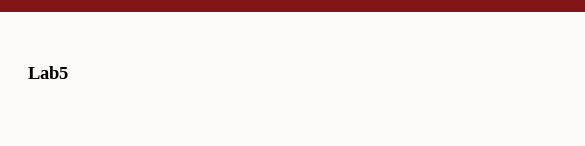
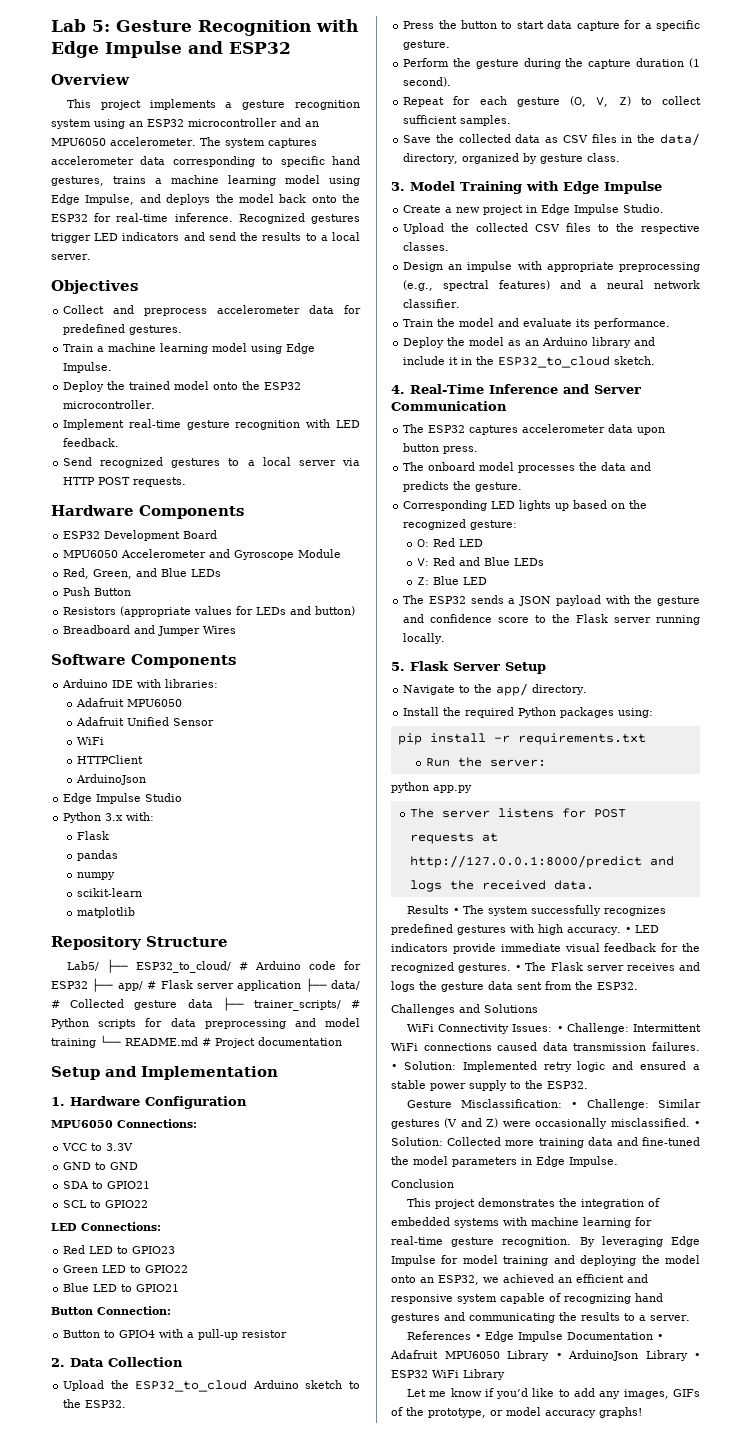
[28,66,68,79] Lab5 -> [51,19,358,36] [51,41,291,58] [51,74,130,85] [66,99,360,110] [51,118,319,129] [51,137,317,148] [51,156,360,167] [51,175,360,186] [51,194,360,205] [51,213,360,224] [51,232,361,243] [51,254,91,260] [51,280,138,294] [63,305,361,316] [63,324,183,335] [63,343,316,354] [63,362,113,373] [63,381,302,392] [63,400,156,409] [63,419,360,430] [63,438,120,447] [63,457,361,468] [63,477,187,487] [51,505,244,519] [63,530,218,541] [63,549,342,560] [63,568,222,579] [63,587,132,596] [63,606,356,617] [63,625,237,636] [51,654,236,668] [62,679,219,688] [75,698,182,707] [75,717,214,726] [76,737,104,745] [76,755,143,764] [75,774,146,785] [63,793,183,804] [63,812,155,823] [76,831,109,840] [76,850,118,861] [76,872,115,880] [76,888,142,897] [76,907,135,918] [51,936,228,950] [66,959,361,973] [51,978,360,992] [51,997,360,1011] [51,1018,360,1029] [51,1035,342,1048] [51,1066,278,1080] [51,1096,247,1109] [51,1119,197,1128] [62,1143,134,1151] [63,1162,139,1170] [63,1181,151,1189] [63,1200,149,1208] [51,1222,161,1231] [63,1245,176,1254] [63,1265,189,1273] [63,1283,180,1292] [51,1306,171,1315] [63,1329,288,1340] [51,1357,183,1367] [63,1380,360,1392] [63,1399,127,1408] [403,20,700,31] [403,40,451,50] [403,58,700,69] [403,77,452,87] [403,96,701,107] [403,115,512,126] [403,133,700,146] [403,153,621,164] [391,181,662,194] [403,204,665,215] [403,223,700,234] [403,242,450,251] [403,261,700,272] [403,280,700,291] [403,299,461,308] [403,318,671,329] [403,337,656,348] [403,356,656,368] [391,384,641,394] [391,401,507,411] [403,424,666,435] [403,443,479,454] [403,462,652,473] [403,481,523,492] [403,500,648,511] [403,519,518,530] [416,538,483,548] [416,557,544,567] [416,576,487,585] [403,595,700,606] [403,614,700,625] [403,633,446,644] [391,661,546,674] [403,683,588,696] [403,707,654,718] [397,733,646,745] [425,757,546,767] [391,782,472,793] [409,808,626,818] [409,833,498,844] [409,855,674,868] [409,880,594,892] [406,905,666,916] [391,924,659,935] [391,943,700,954] [391,962,700,973] [391,981,638,992] [391,1004,538,1015] [406,1023,701,1034] [391,1042,700,1051] [391,1061,700,1072] [391,1080,588,1091] [406,1099,701,1110] [391,1118,700,1129] [391,1137,700,1148] [391,1156,618,1167] [391,1179,454,1188] [406,1198,660,1209] [391,1217,652,1228] [391,1236,700,1247] [391,1255,700,1266] [391,1274,648,1285] [391,1293,663,1304] [391,1312,690,1323] [406,1331,663,1342] [390,1350,700,1361] [391,1369,505,1380] [406,1388,700,1399] [391,1407,642,1418] Lab 5: Gesture Recognition with Edge Impulse and ESP32 // Overview // This project implements a gesture recognition system using an ESP32 microcontroller and an MPU6050 accelerometer. The system captures accelerometer data corresponding to specific hand gestures, trains a machine learning model using Edge Impulse, and deploys the model back onto the ESP32 for real-time inference. Recognized gestures trigger LED indicators and send the results to a local server. // Objectives // Collect and preprocess accelerometer data for predefined gestures. // Train a machine learning model using Edge Impulse. // Deploy the trained model onto the ESP32 microcontroller. // Implement real-time gesture recognition with LED feedback. // Send recognized gestures to a local server via HTTP POST requests. // Hardware Components // ESP32 Development Board // MPU6050 Accelerometer and Gyroscope Module // Red, Green, and Blue LEDs // Push Button // Resistors (appropriate values for LEDs and button) // Breadboard and Jumper Wires // Software Components // Arduino IDE with libraries: // Adafruit MPU6050 // Adafruit Unified Sensor // WiFi // HTTPClient // ArduinoJson // Edge Impulse Studio // Python 3.x with: // Flask // pandas // numpy // scikit-learn // matplotlib // Repository Structure // Lab5/ ├── ESP32_to_cloud/ # Arduino code for ESP32 ├── app/ # Flask server application ├── data/ # Collected gesture data ├── trainer_scripts/ # Python scripts for data preprocessing and model training └── README.md # Project documentation // Setup and Implementation // 1. Hardware Configuration // MPU6050 Connections: // VCC to 3.3V // GND to GND // SDA to GPIO21 // SCL to GPIO22 // LED Connections: // Red LED to GPIO23 // Green LED to GPIO22 // Blue LED to GPIO21 // Button Connection: // Button to GPIO4 with a pull-up resistor // 2. Data Collection // Upload the ESP32_to_cloud Arduino sketch to the ESP32. // Press the button to start data capture for a specific gesture. // Perform the gesture during the capture duration (1 second). // Repeat for each gesture (O, V, Z) to collect sufficient samples. // Save the collected data as CSV files in the data/ directory, organized by gesture class. // 3. Model Training with Edge Impulse // Create a new project in Edge Impulse Studio. // Upload the collected CSV files to the respective classes. // Design an impulse with appropriate preprocessing (e.g., spectral features) and a neural network classifier. // Train the model and evaluate its performance. // Deploy the model as an Arduino library and include it in the ESP32_to_cloud sketch. // 4. Real-Time Inference and Server Communication // The ESP32 captures accelerometer data upon button press. // The onboard model processes the data and predicts the gesture. // Corresponding LED lights up based on the recognized gesture: // O: Red LED // V: Red and Blue LEDs // Z: Blue LED // The ESP32 sends a JSON payload with the gesture and confidence score to the Flask server running locally. // 5. Flask Server Setup // Navigate to the app/ directory. // Install the required Python packages using: // pip install -r requirements.txt // Run the server: // python app.py // The server listens for POST requests at http://127.0.0.1:8000/predict and logs the received data. // Results • The system successfully recognizes predefined gestures with high accuracy. • LED indicators provide immediate visual feedback for the recognized gestures. • The Flask server receives and logs the gesture data sent from the ESP32. // Challenges and Solutions // WiFi Connectivity Issues: • Challenge: Intermittent WiFi connections caused data transmission failures. • Solution: Implemented retry logic and ensured a stable power supply to the ESP32. // Gesture Misclassification: • Challenge: Similar gestures (V and Z) were occasionally misclassified. • Solution: Collected more training data and fine-tuned the model parameters in Edge Impulse. // Conclusion // This project demonstrates the integration of embedded systems with machine learning for real-time gesture recognition. By leveraging Edge Impulse for model training and deploying the model onto an ESP32, we achieved an efficient and responsive system capable of recognizing hand gestures and communicating the results to a server. // References • Edge Impulse Documentation • Adafruit MPU6050 Library • ArduinoJson Library • ESP32 WiFi Library // Let me know if you’d like to add any images, GIFs of the prototype, or model accuracy graphs!

